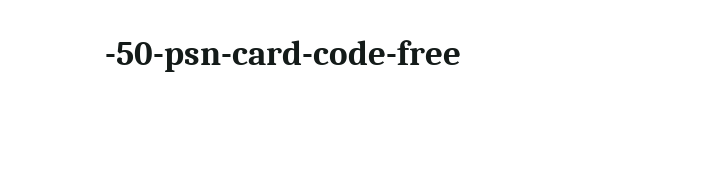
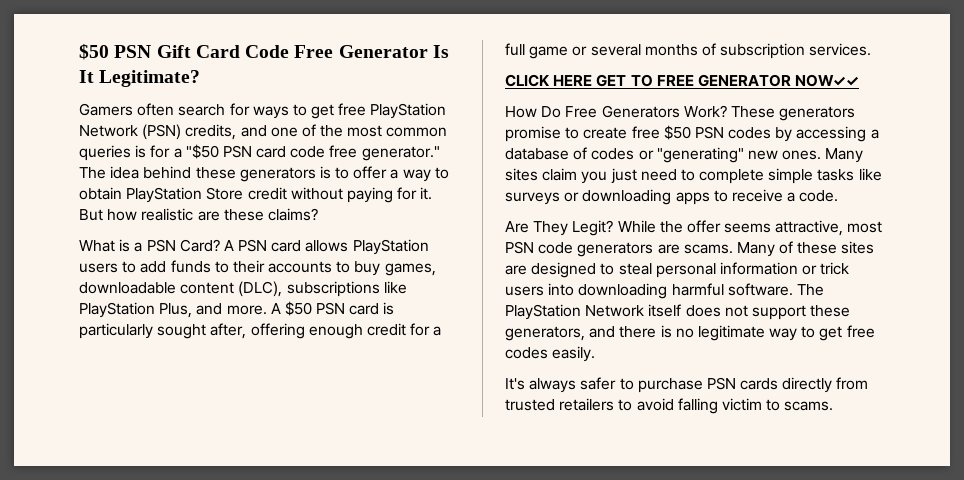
[105,40,461,72] -50-psn-card-code-free -> [79,44,449,60] [79,70,201,87] [79,103,447,119] [79,124,448,140] [79,144,440,161] [79,166,449,182] [79,187,433,203] [79,208,318,221] [79,239,429,255] [79,260,436,276] [79,281,407,297] [79,301,395,318] [79,323,442,339] [505,43,872,59] [505,74,860,87] [505,105,856,121] [505,125,879,142] [505,147,864,163] [505,168,882,184] [505,189,839,205] [505,220,883,236] [505,241,875,257] [505,262,850,278] [505,283,824,299] [505,304,851,320] [505,325,875,341] [505,346,596,362] [505,377,869,393] [505,398,834,414] $50 PSN Gift Card Code Free Generator Is It Legitimate? // Gamers often search for ways to get free PlayStation Network (PSN) credits, and one of the most common queries is for a "$50 PSN card code free generator." The idea behind these generators is to offer a way to obtain PlayStation Store credit without paying for it. But how realistic are these claims? // What is a PSN Card? A PSN card allows PlayStation users to add funds to their accounts to buy games, downloadable content (DLC), subscriptions like PlayStation Plus, and more. A $50 PSN card is particularly sought after, offering enough credit for a full game or several months of subscription services. // CLICK HERE GET TO FREE GENERATOR NOW✓✓ // How Do Free Generators Work? These generators promise to create free $50 PSN codes by accessing a database of codes or "generating" new ones. Many sites claim you just need to complete simple tasks like surveys or downloading apps to receive a code. // Are They Legit? While the offer seems attractive, most PSN code generators are scams. Many of these sites are designed to steal personal information or trick users into downloading harmful software. The PlayStation Network itself does not support these generators, and there is no legitimate way to get free codes easily. // It's always safer to purchase PSN cards directly from trusted retailers to avoid falling victim to scams.

